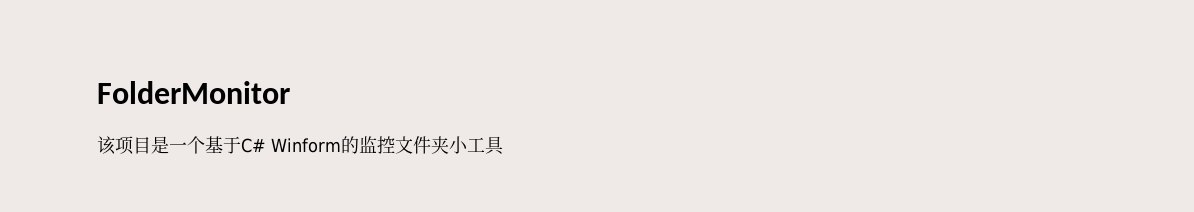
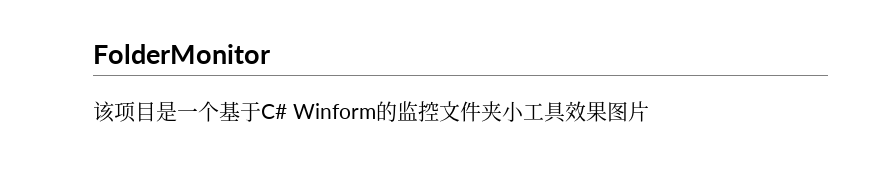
(504, 145) none -> [564,101,649,122] 效果图片

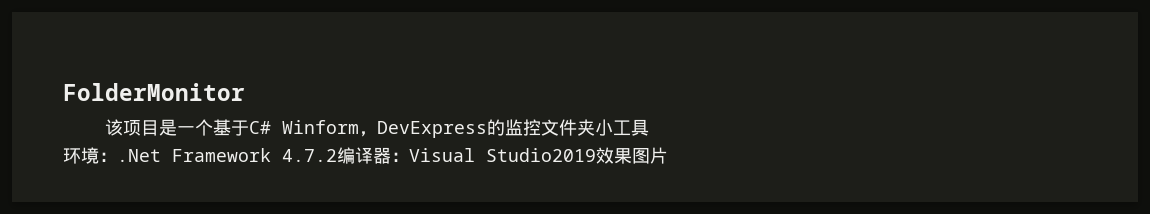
(376, 111) none -> [358,121,487,138] ，DevExpress
(566, 112) none -> [63,147,596,164] // 环境：.Net Framework 4.7.2编译器：Visual Studio2019

